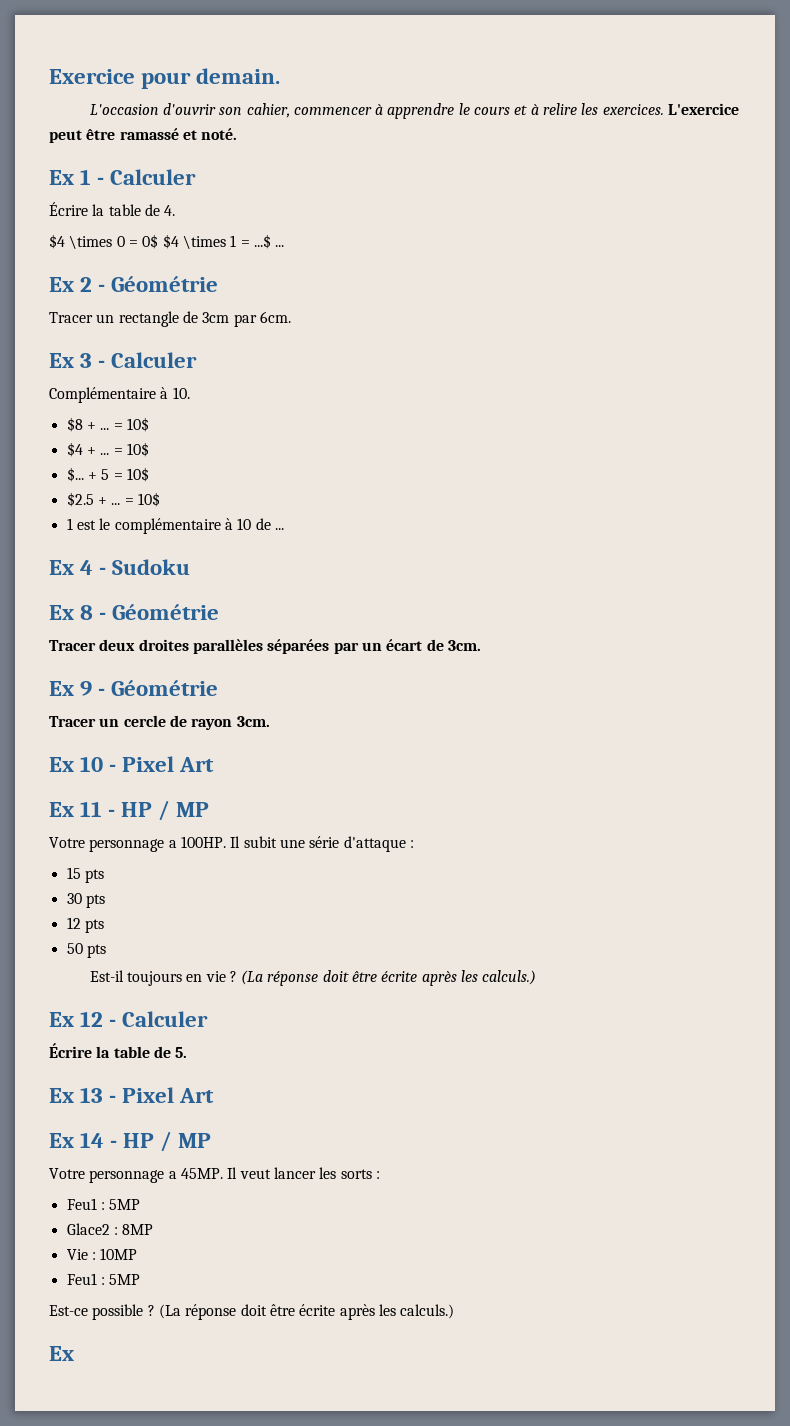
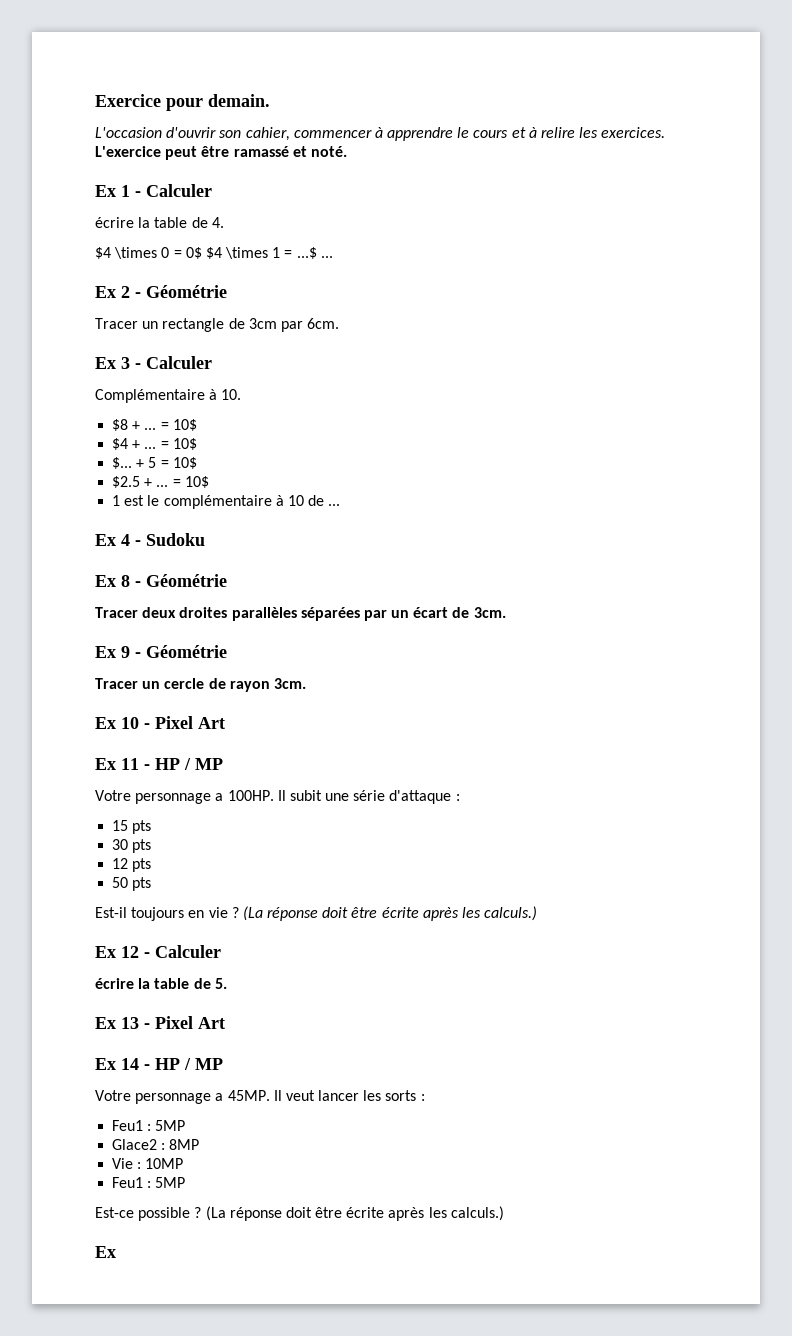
[49,202,88,216] Écrire -> [95,217,134,228] écrire
[49,1043,92,1058] Écrire -> [95,978,134,989] écrire

